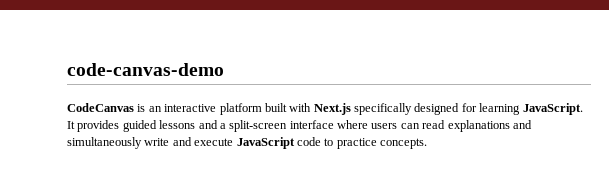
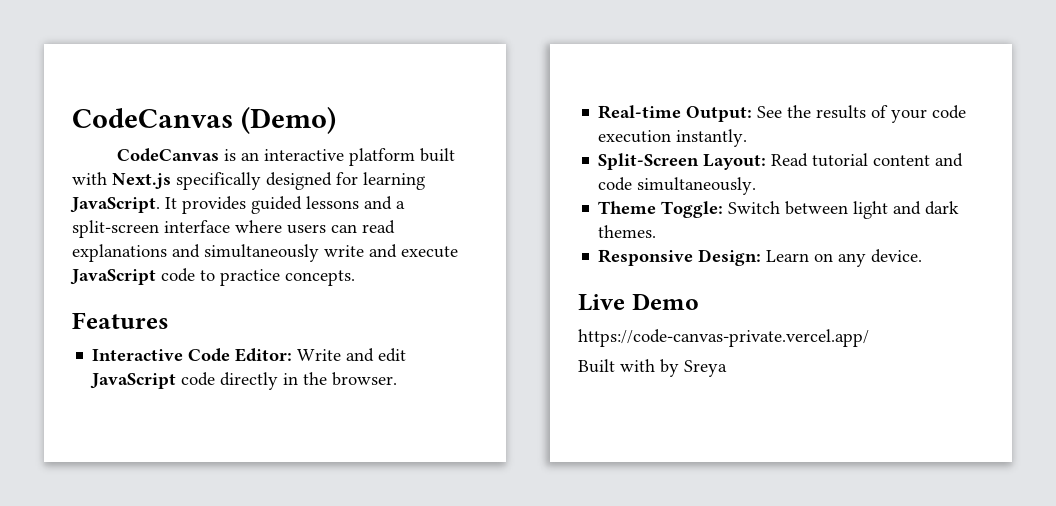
[67,63,224,76] code-canvas-demo -> [72,106,336,134] CodeCanvas (Demo)
(427, 143) none -> [72,312,169,329] [92,348,407,362] [90,372,398,390] [598,105,967,123] [598,129,748,147] [598,153,964,170] [598,177,757,195] [598,201,960,219] [598,225,657,238] [598,249,923,267] [578,293,699,311] [578,329,869,347] [578,359,727,377] // Features // Interactive Code Editor: Write and edit JavaScript code directly in the browser. // Real-time Output: See the results of your code execution instantly. // Split-Screen Layout: Read tutorial content and code simultaneously. // Theme Toggle: Switch between light and dark themes. // Responsive Design: Learn on any device. // Live Demo // https://code-canvas-private.vercel.app/ // Built with by Sreya

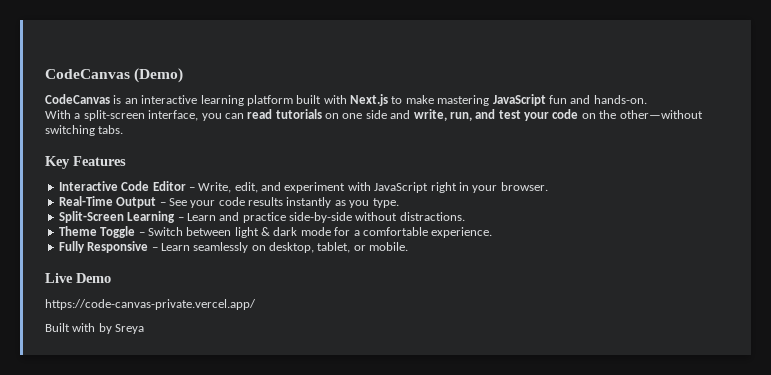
(345, 155) none -> [200,95,244,106] learning
[176,172,425,190] [70,196,405,214] [72,220,395,238] [72,244,458,262] [70,268,355,286] [72,312,169,329] [92,348,407,362] [90,372,398,390] [598,105,967,123] [598,129,748,147] [598,153,964,170] [598,177,757,195] specifically designed for learning JavaScript. It provides guided lessons and a split-screen interface where users can read explanations and simultaneously write and execute JavaScript code to practice concepts. // Features // Interactive Code Editor: Write and edit JavaScript code directly in the browser. // Real-time Output: See the results of your code execution instantly. // Split-Screen Layout: Read tutorial content and code simultaneously. -> [391,94,647,106] [45,109,703,121] [45,125,124,136] [45,156,126,169] [58,181,548,193] [58,196,399,208] [58,211,465,223] to make mastering JavaScript fun and hands-on. // With a split-screen interface, you can read tutorials on one side and write, run, and test your code on the other—without switching tabs. // Key Features // Interactive Code Editor – Write, edit, and experiment with JavaScript right in your browser. // Real-Time Output – See your code results instantly as you type. // Split-Screen Learning – Learn and practice side-by-side without distractions.
[661,201,724,218] Toggle: -> [100,226,145,238] Toggle –
[893,201,960,215] [598,225,657,238] [598,249,923,267] and dark themes. // Responsive Design: Learn on any device. -> [261,227,493,238] [58,241,409,253] & dark mode for a comfortable experience. // Fully Responsive – Learn seamlessly on desktop, tablet, or mobile.

